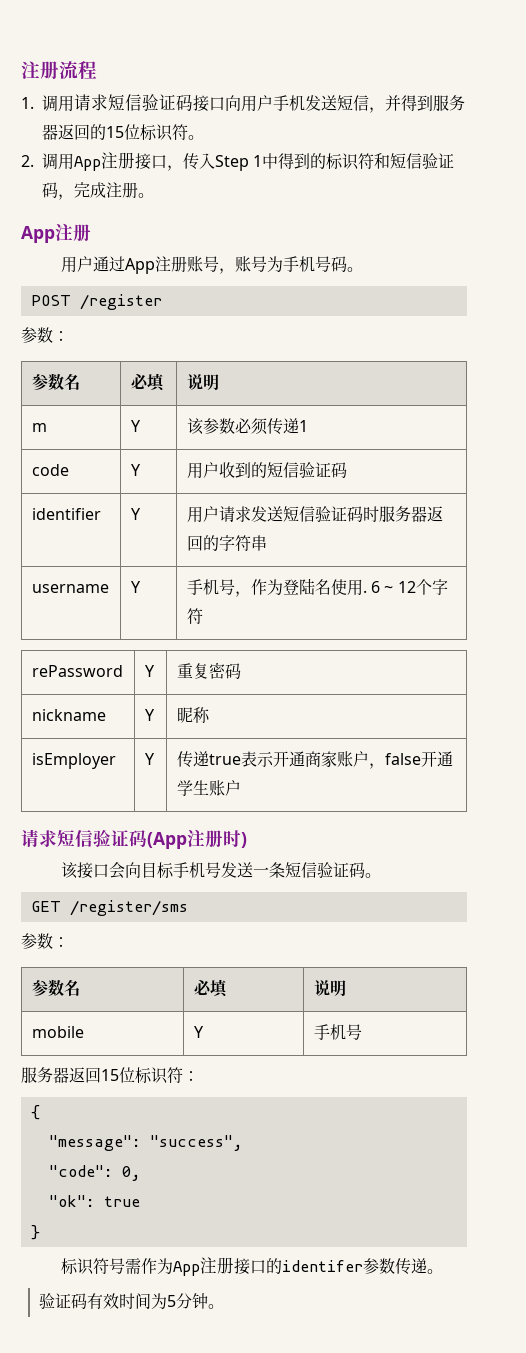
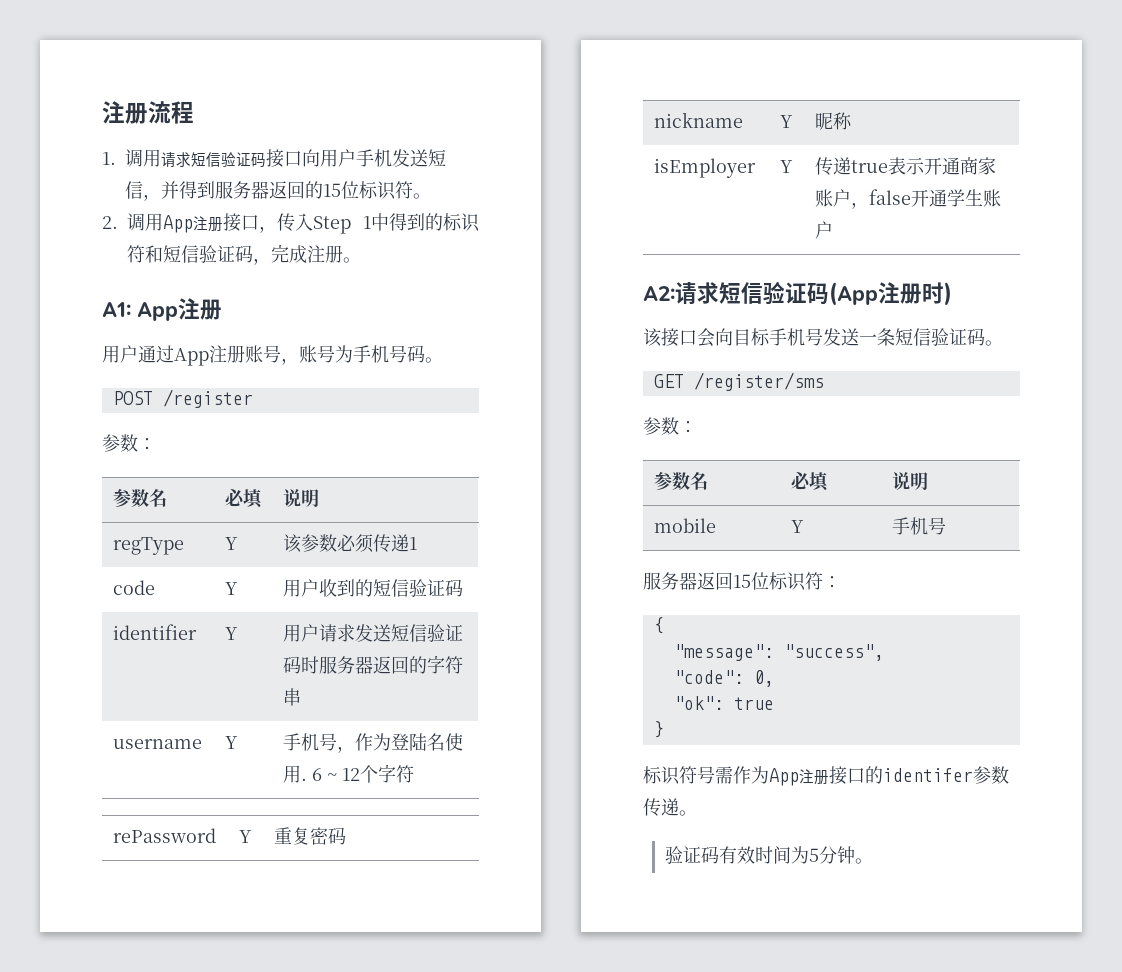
(154, 195) none -> [102,302,131,317] A1:
[31,423,47,432] m -> [113,537,185,555] regType
(241, 788) none -> [643,286,675,301] A2:

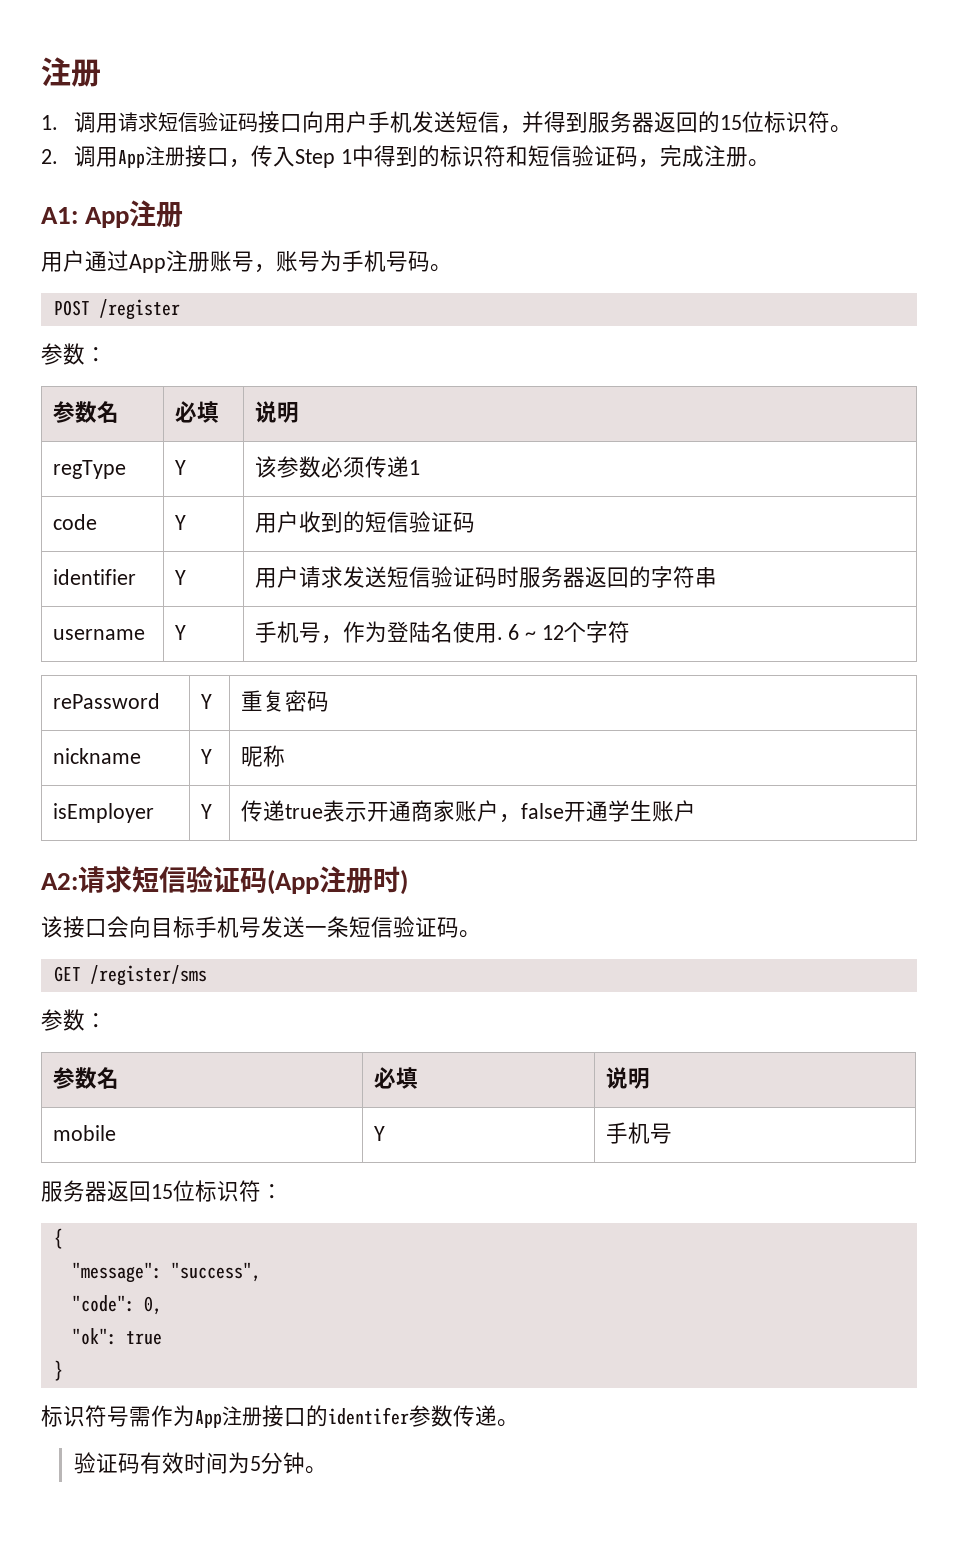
[102,101,194,124] 注册流程 -> [41,57,101,87] 注册

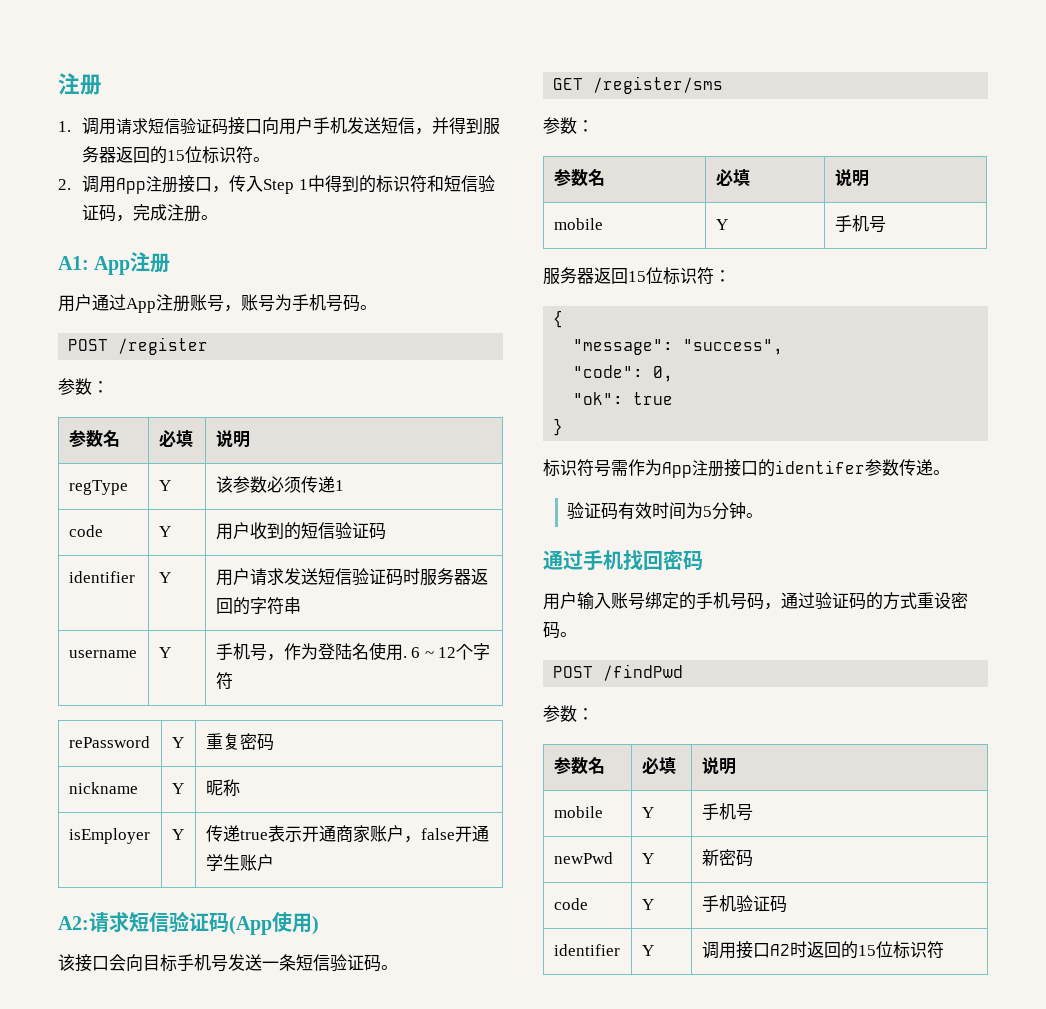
[319,866,400,894] 注册时 -> [272,912,312,933] 使用
(328, 1470) none -> [543,550,703,571] [543,592,968,610] [543,621,577,639] [553,664,684,681] [543,705,594,722] [553,757,605,774] [641,757,676,774] [701,757,736,775] [553,806,603,818] [641,807,654,818] [701,803,753,821] [553,852,613,864] [641,853,654,864] [701,849,753,867] [553,898,588,910] [641,899,654,910] [701,895,787,913] [553,944,620,956] [641,945,654,956] [701,941,944,959] // 通过手机找回密码 // 用户输入账号绑定的手机号码，通过验证码的方式重设密码。 // POST /findPwd // 参数： // 参数名 | 必填 | 说明 // mobile | Y | 手机号 // newPwd | Y | 新密码 // code | Y | 手机验证码 // identifier | Y | 调用接口A2时返回的15位标识符

